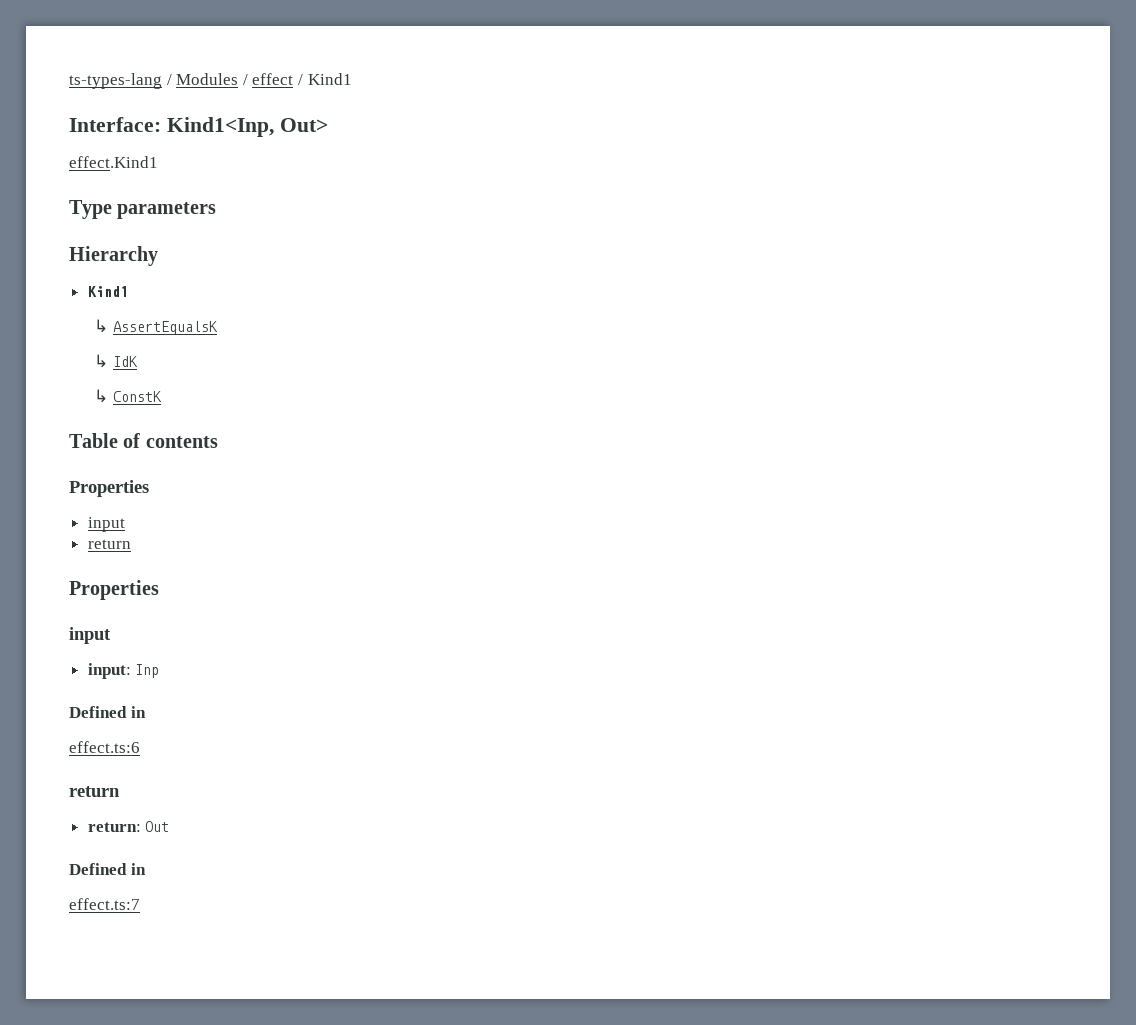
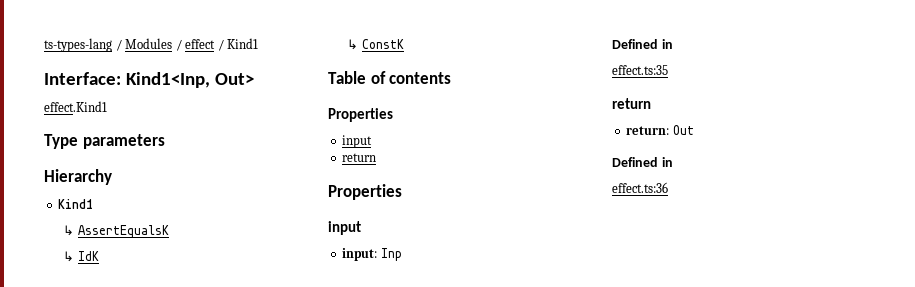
[69,741,140,753] effect.ts:6 -> [612,65,668,75] effect.ts:35
[69,898,140,910] effect.ts:7 -> [612,182,668,193] effect.ts:36

